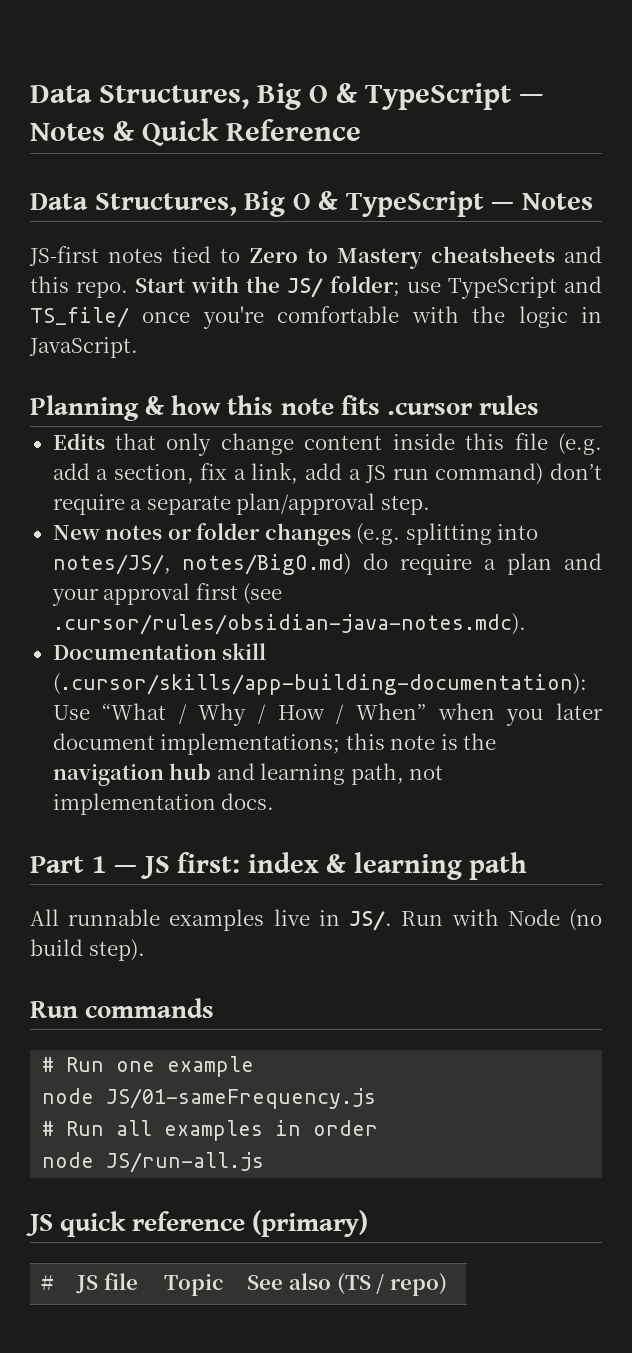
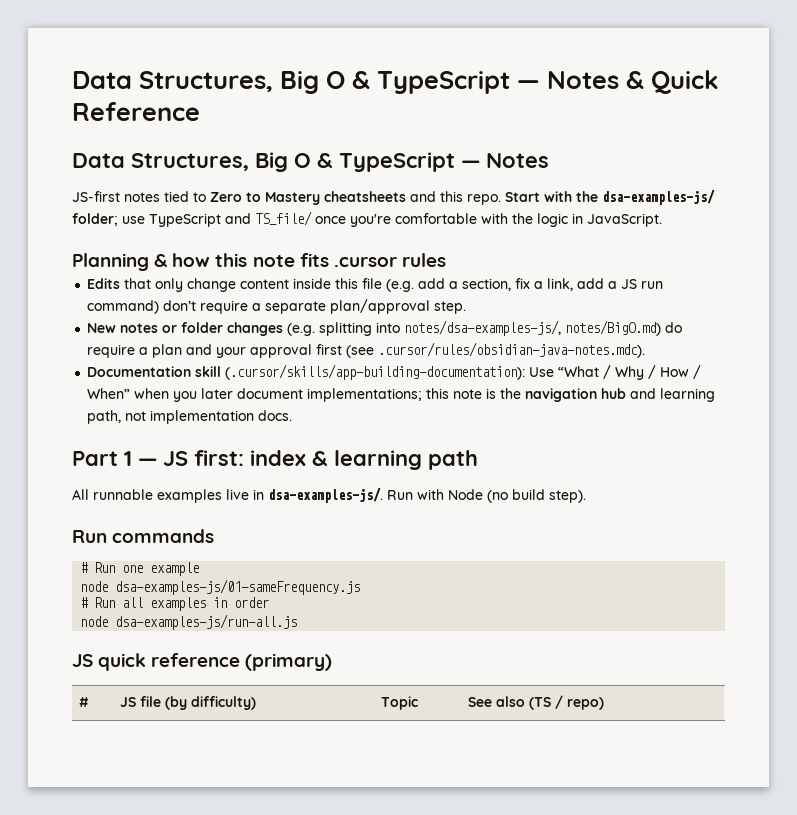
[287,278,323,298] JS/ -> [602,189,715,205] dsa-examples-js/
[52,554,171,575] notes/JS/, -> [404,320,562,336] notes/dsa-examples-js/,
[349,911,393,931] JS/. -> [268,487,383,503] dsa-examples-js/.
[106,1088,377,1109] JS/01-sameFrequency.js -> [115,579,361,595] dsa-examples-js/01-sameFrequency.js
[106,1152,265,1173] JS/run-all.js -> [115,614,298,630] dsa-examples-js/run-all.js
(138, 1281) none -> [164,696,256,710] (by difficulty)

